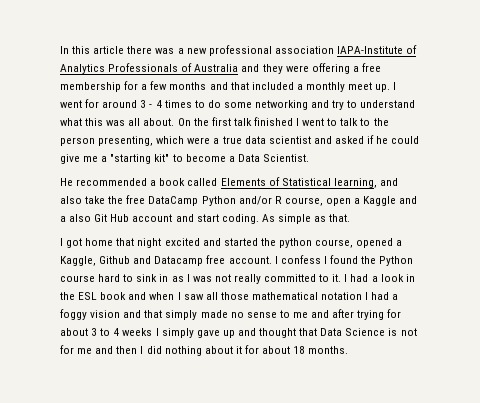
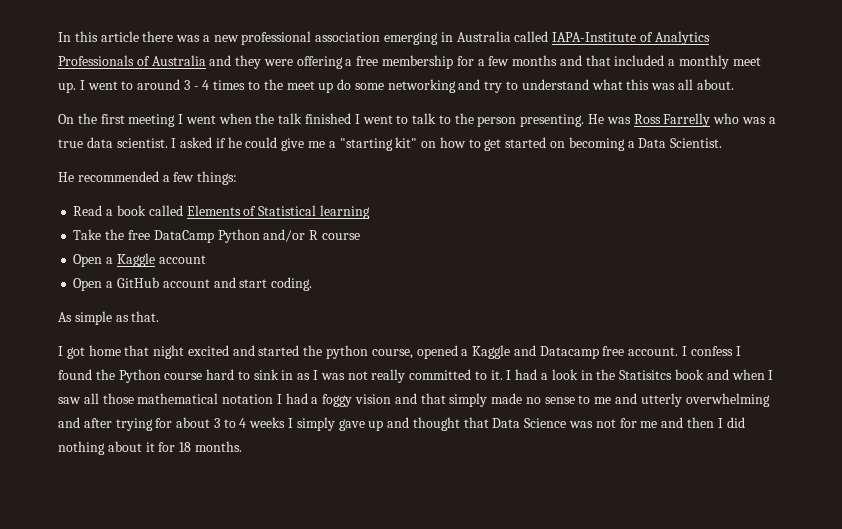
(334, 50) none -> [384,31,549,45] emerging in Australia called
[85,99,100,108] for -> [121,81,134,90] to
(205, 104) none -> [263,79,334,93] the meet up
(175, 122) none -> (734, 84) //
(231, 121) none -> [128,113,275,127] meeting I went when the
[98,136,211,146] presenting, which were -> [520,113,766,127] presenting. He was Ross Farrelly who was
[268,136,332,144] scientist and -> [116,138,177,148] scientist. I
[172,154,226,162] to become -> [421,137,625,151] on how to get started on becoming
(157, 183) none -> [173,171,238,185] [73,205,114,216] few things: // Read a
[333,178,398,188] [60,196,106,204] learning, and also take -> [319,205,370,219] [73,229,102,240] learning // Take
[284,196,418,206] [60,214,130,222] course, open a Kaggle and a also Git Hub -> [321,233,360,240] [73,253,206,267] [73,277,159,291] course // Open a Kaggle account // Open a GitHub
(259, 219) none -> (313, 284) //
[60,256,131,266] Kaggle, Github -> [472,345,511,359] Kaggle
[78,292,98,300] ESL -> [619,370,673,380] Statisitcs
(330, 314) none -> [640,393,770,407] [58,417,80,428] utterly overwhelming and
[388,328,398,336] is -> [569,421,594,428] was
[262,346,291,354] about -> (176, 447) none

